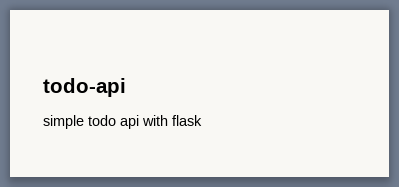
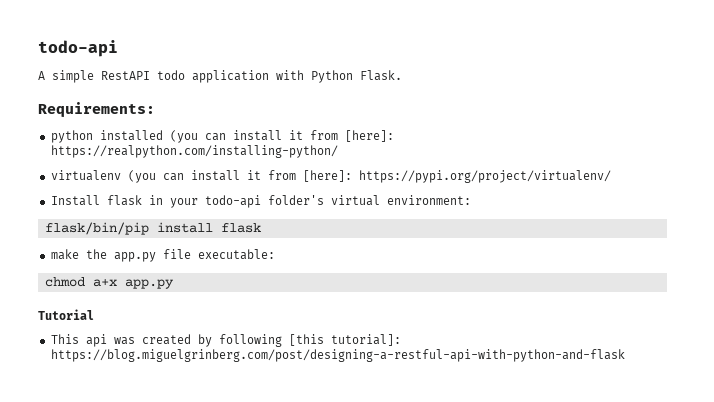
[43,115,202,129] simple todo api with flask -> [38,70,402,83] [38,102,155,117] [50,130,394,143] [50,145,338,158] [50,170,611,183] [50,195,471,208] [44,222,261,235] [50,249,275,262] [44,277,174,289] [38,309,94,320] [50,334,401,347] [50,349,625,362] A simple RestAPI todo application with Python Flask. // Requirements: // python installed (you can install it from [here]: https://realpython.com/installing-python/ // virtualenv (you can install it from [here]: https://pypi.org/project/virtualenv/ // Install flask in your todo-api folder's virtual environment: // flask/bin/pip install flask // make the app.py file executable: // chmod a+x app.py // Tutorial // This api was created by following [this tutorial]: https://blog.miguelgrinberg.com/post/designing-a-restful-api-with-python-and-flask

